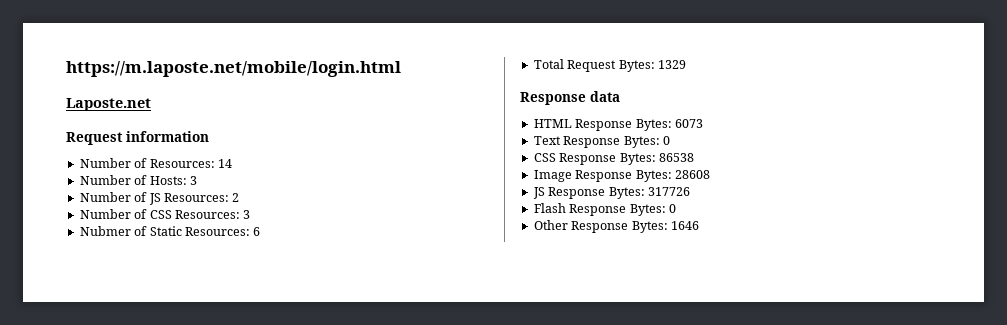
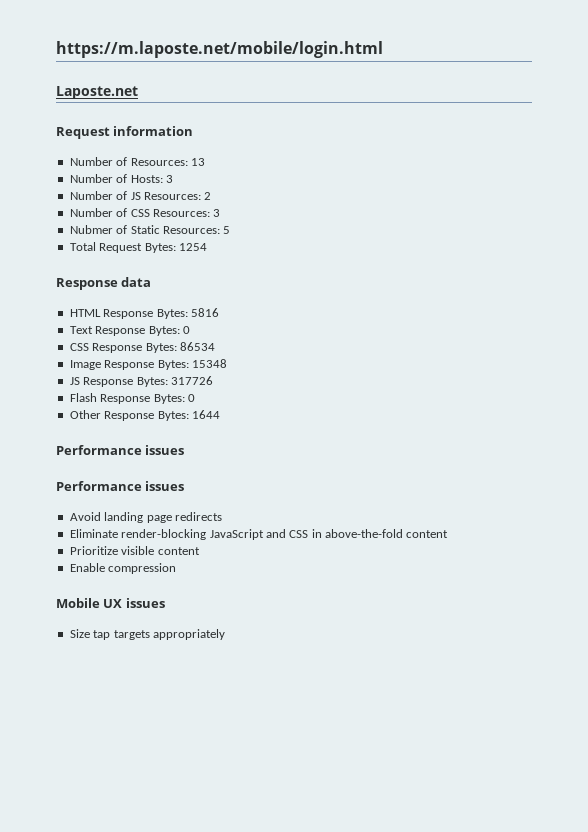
[217,159,232,168] 14 -> [190,158,205,166] 13
[253,227,261,236] 6 -> [223,226,231,234] 5
[657,60,686,69] 1329 -> [178,243,207,251] 1254
[674,119,703,128] 6073 -> [190,308,219,317] 5816
[658,153,694,162] 86538 -> [179,342,215,351] 86534
[674,170,710,179] 28608 -> [191,359,227,368] 15348
[670,221,699,230] 1646 -> [191,410,220,419] [56,445,185,455] [56,481,185,491] [69,512,222,523] [69,529,449,540] [69,546,200,555] [69,563,177,574] [56,598,165,608] [69,629,225,640] 1644 // Performance issues // Performance issues // Avoid landing page redirects // Eliminate render-blocking JavaScript and CSS in above-the-fold content // Prioritize visible content // Enable compression // Mobile UX issues // Size tap targets appropriately

